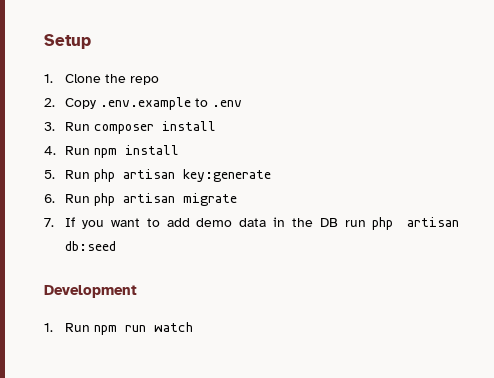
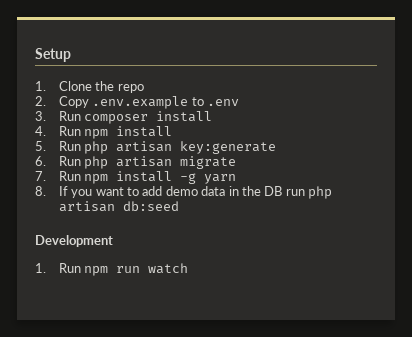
(54, 222) none -> [58,171,237,184] [35,186,46,196] Run npm install -g yarn // 8.

